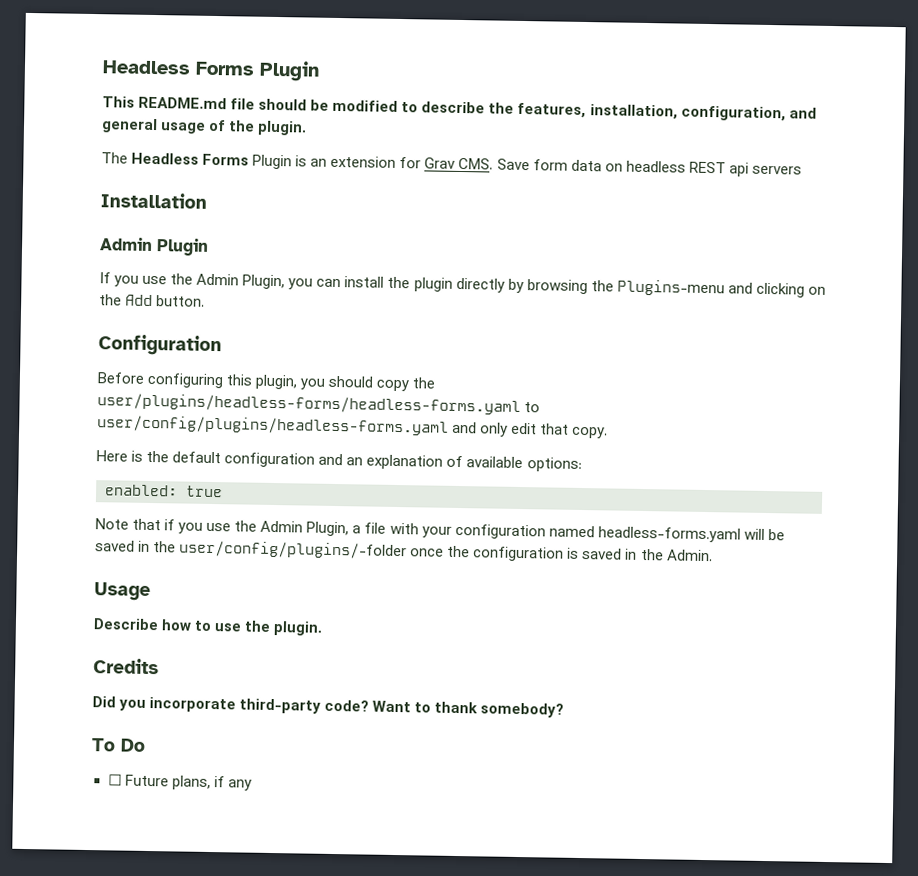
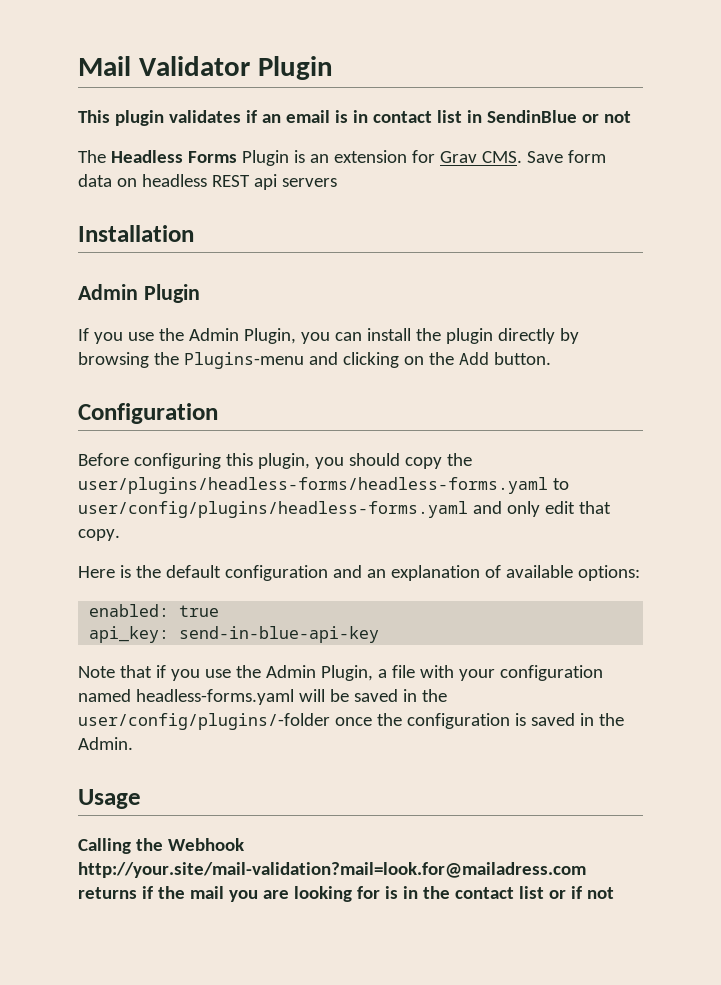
[102,60,255,76] Headless Forms -> [78,56,250,76] Mail Validator
[138,96,817,122] [101,118,308,136] README.md file should be modified to describe the features, installation, configuration, and general usage of the plugin. -> [114,110,631,126] plugin validates if an email is in contact list in SendinBlue or not
(223, 491) none -> [89,626,380,643] // api_key: send-in-blue-api-key
[93,618,323,636] [93,658,159,675] [92,696,565,718] [91,738,146,752] [107,774,252,791] Describe how to use the plugin. // Credits // Did you incorporate third-party code? Want to thank somebody? // To Do // ☐ Future plans, if any -> [78,838,244,854] [78,862,586,878] [78,886,614,902] Calling the Webhook http://your.site/mail-validation?mail=look.for@mailadress.com returns if the mail you are looking for is in the contact list or if not

